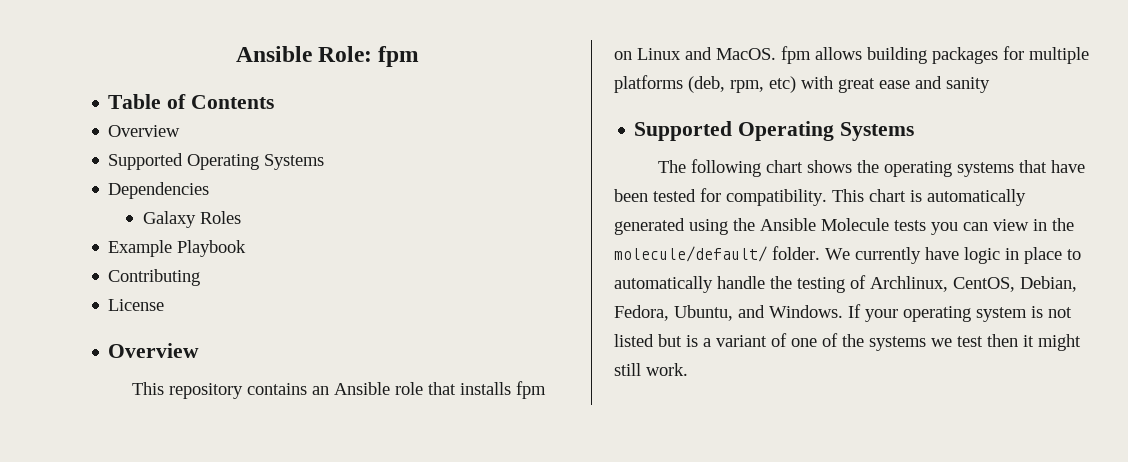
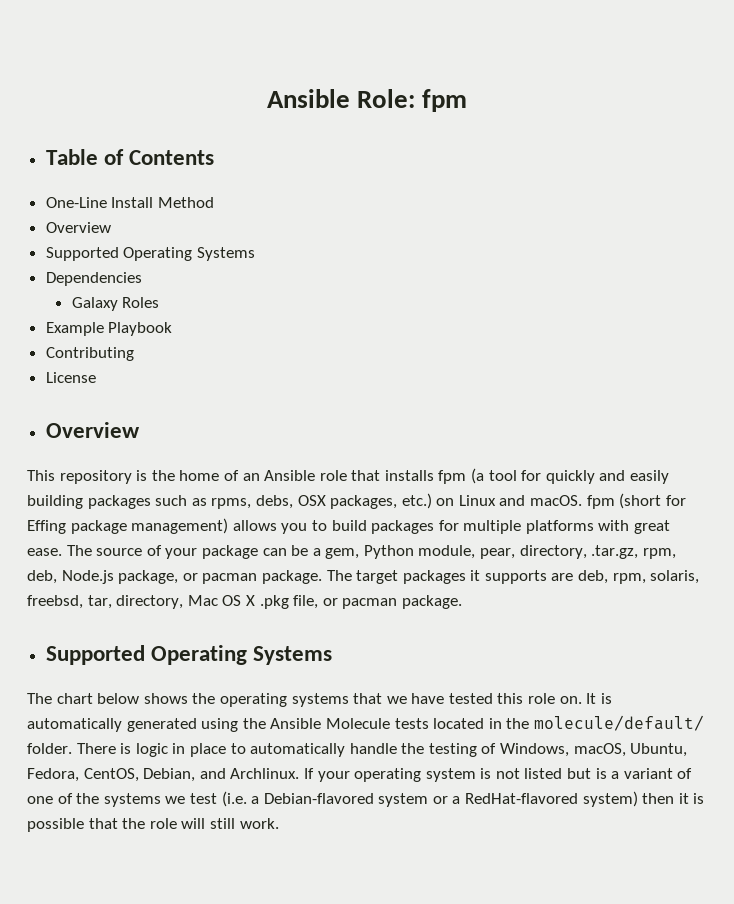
(274, 102) none -> [45,197,214,208] // One-Line Install Method
[246,383,307,395] contains -> [136,470,239,481] is the home of
[614,46,1089,64] [614,75,990,93] on Linux and MacOS. fpm allows building packages for multiple platforms (deb, rpm, etc) with great ease and sanity -> [471,468,670,484] [27,493,686,509] [27,518,671,534] [27,545,676,559] [27,570,700,584] [27,595,462,609] (a tool for quickly and easily building packages such as rpms, debs, OSX packages, etc.) on Linux and macOS. fpm (short for Effing package management) allows you to build packages for multiple platforms with great ease. The source of your package can be a gem, Python module, pear, directory, .tar.gz, rpm, deb, Node.js package, or pacman package. The target packages it supports are deb, rpm, solaris, freebsd, tar, directory, Mac OS X .pkg file, or pacman package.
[690,159,803,177] following chart -> [56,693,140,704] chart below
[1050,160,1085,173] [614,188,906,206] have been tested for compatibility. This chart -> [386,693,597,704] we have tested this role on. It
[931,219,1029,235] you can view -> [433,718,485,729] located
[825,247,959,264] We currently have -> [76,743,132,754] There is
[870,276,1077,292] [614,305,843,321] Archlinux, CentOS, Debian, Fedora, Ubuntu, and Windows. -> [500,743,688,757] [27,768,300,782] Windows, macOS, Ubuntu, Fedora, CentOS, Debian, and Archlinux.
[987,334,1081,351] then it might -> [221,791,705,807] [27,818,206,832] (i.e. a Debian-flavored system or a RedHat-flavored system) then it is possible that the role will

